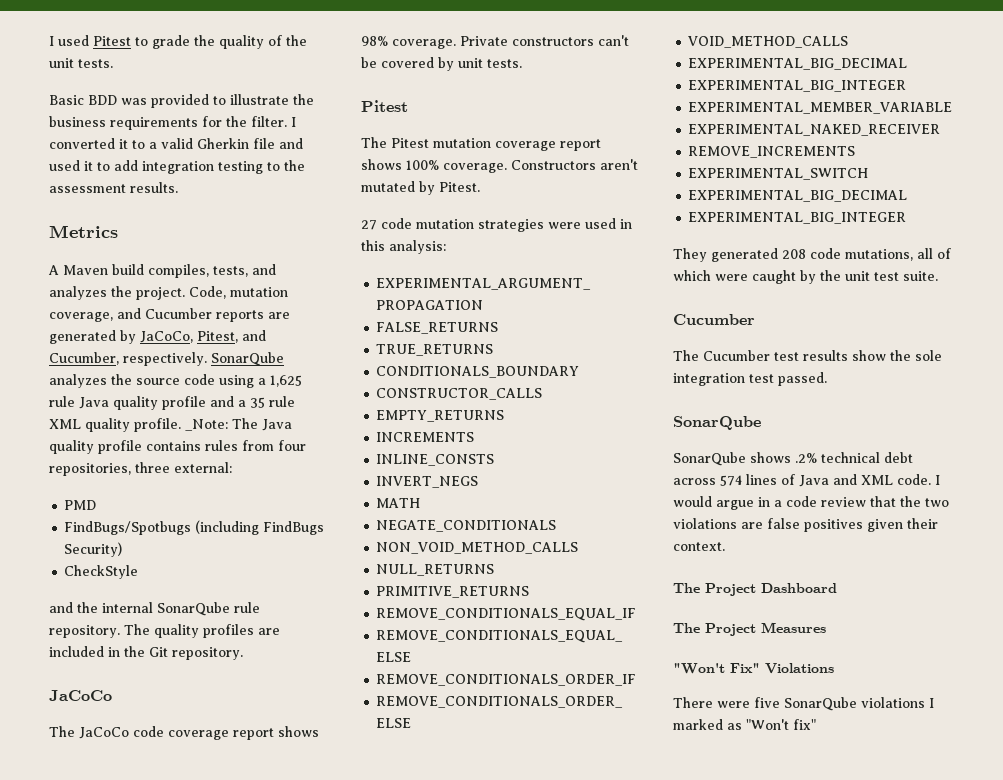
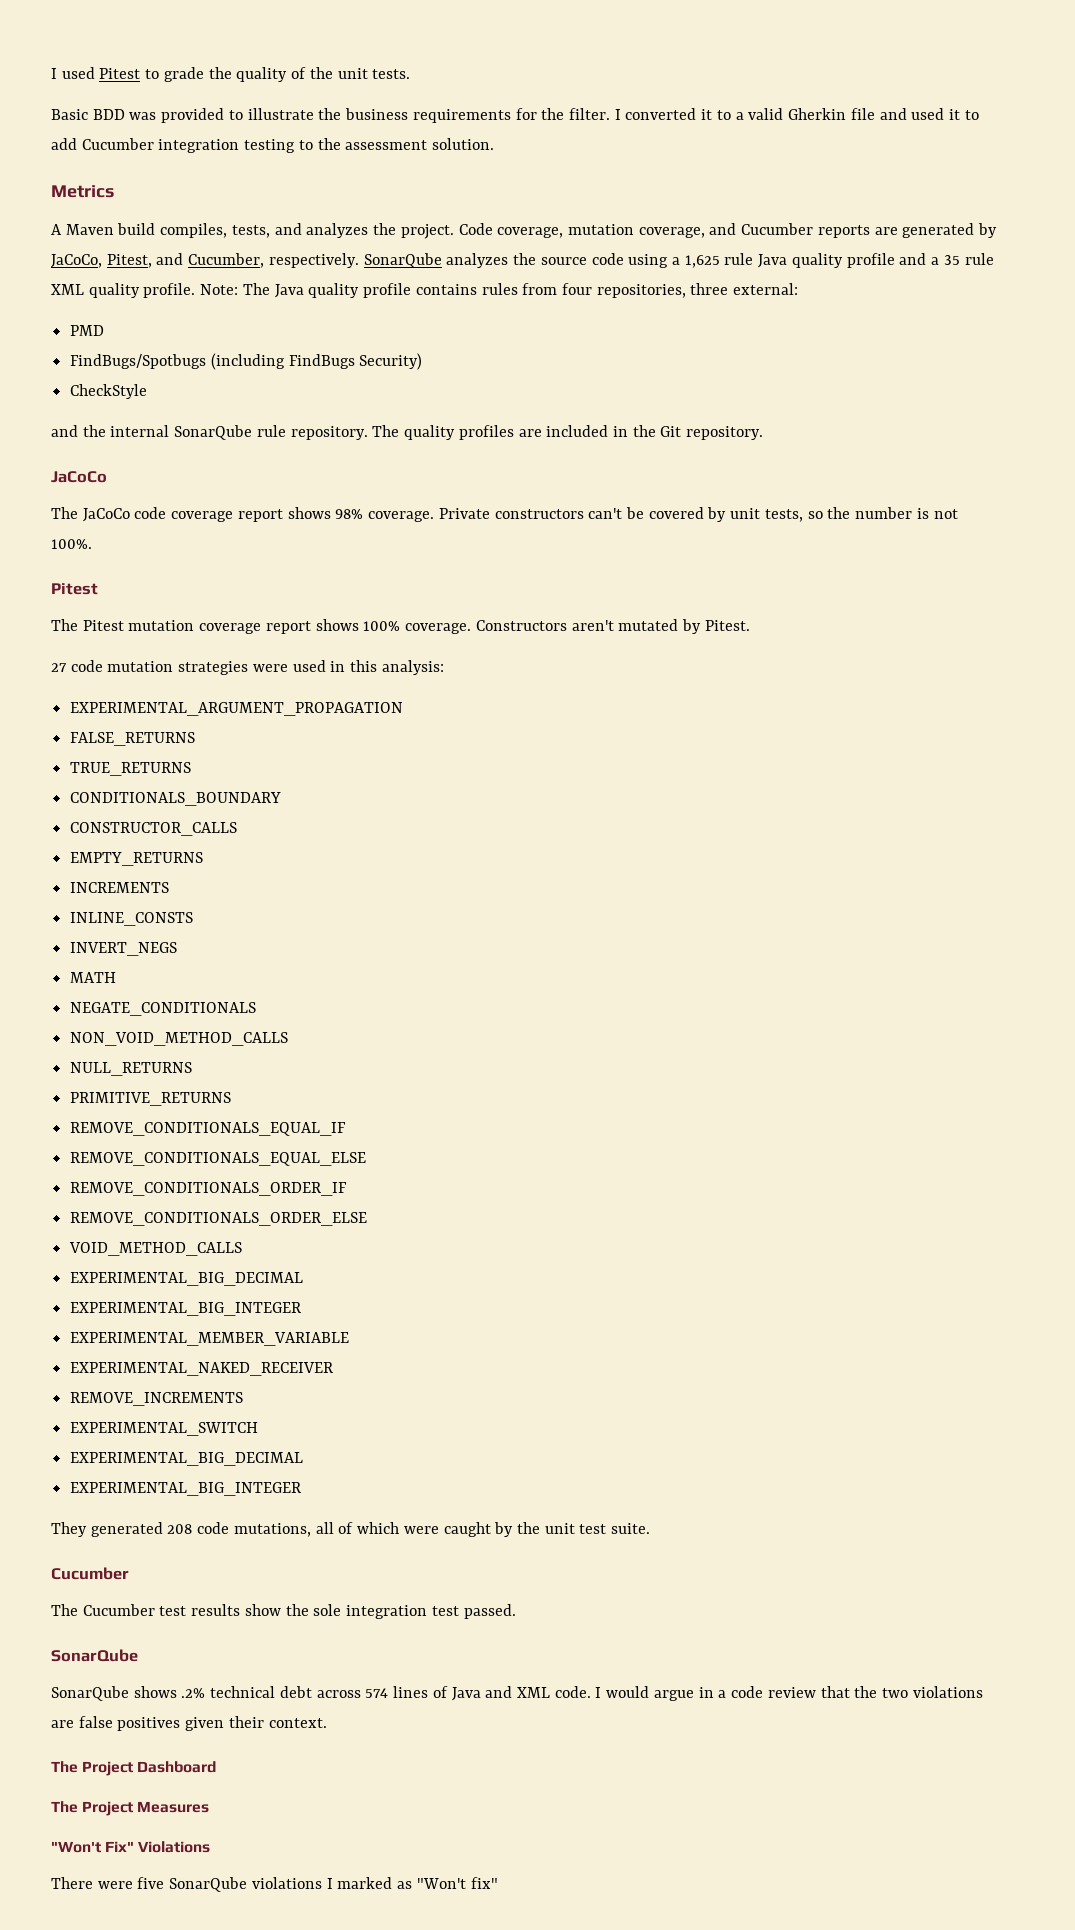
(138, 165) none -> [81,138,154,150] Cucumber
[130,182,178,193] results. -> [432,138,495,150] solution.
[189,286,226,299] Code, -> [458,223,564,238] Code coverage,
[185,419,228,431] _Note: -> [200,284,239,295] Note:
[487,59,522,68] tests. -> [764,507,958,522] [51,539,92,549] tests, so the number is not 100%.

